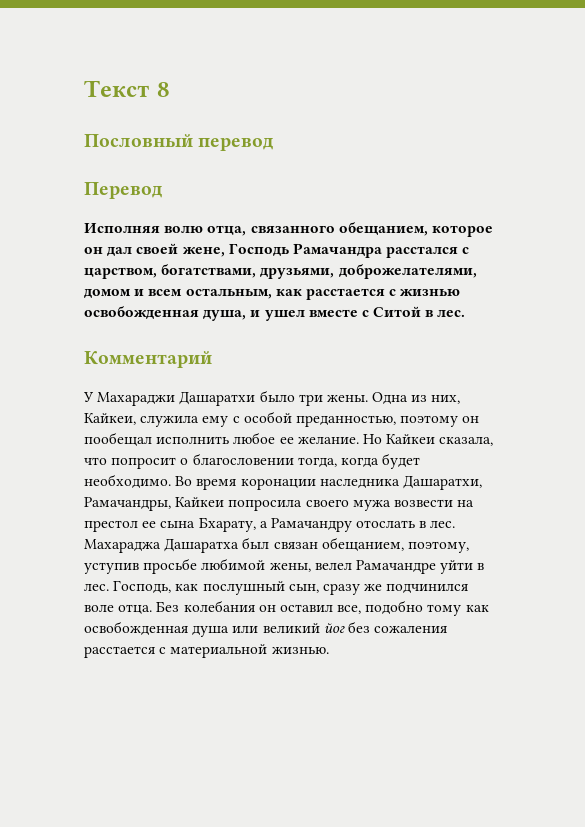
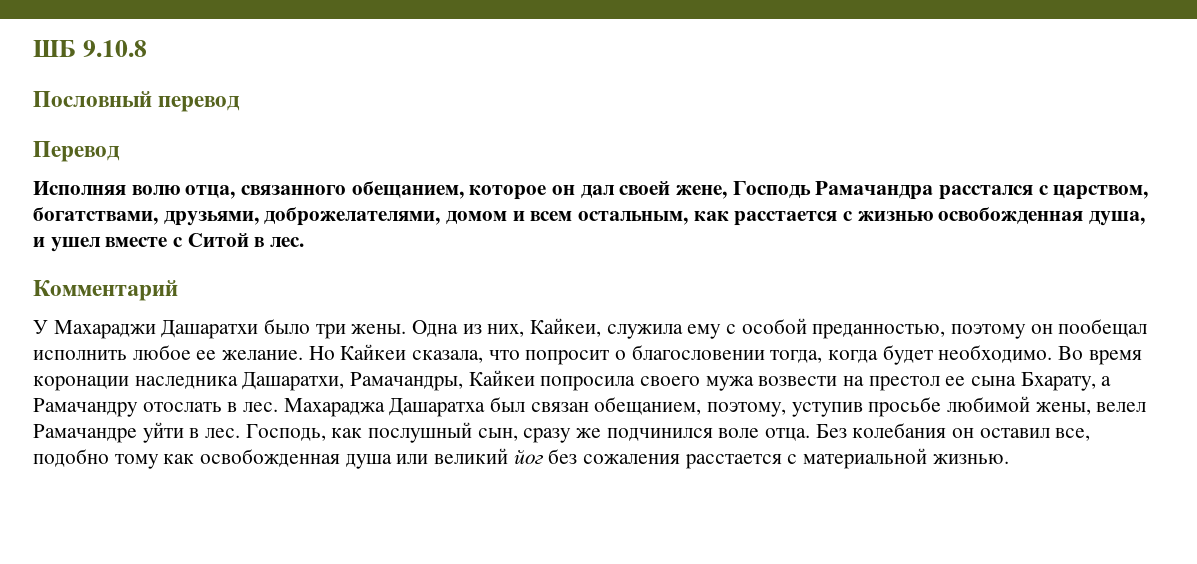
[84,80,170,97] Текст 8 -> [33,40,147,57] ШБ 9.10.8

